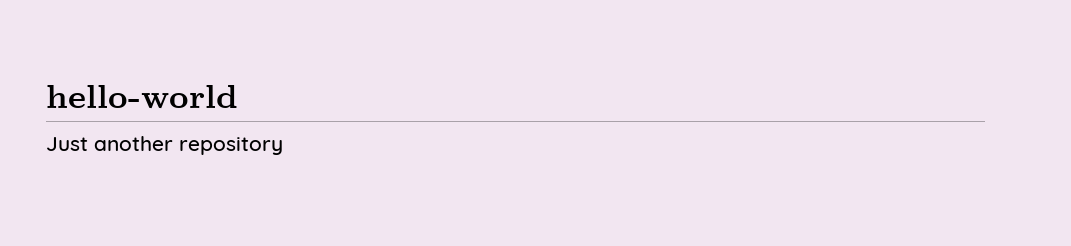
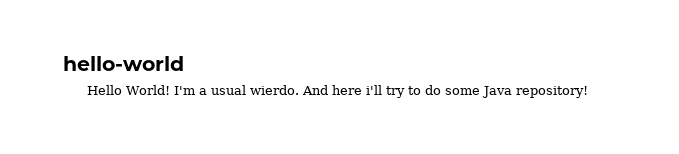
[46,136,283,155] Just another repository -> [86,85,588,98] Hello World! I'm a usual wierdo. And here i'll try to do some Java repository!

